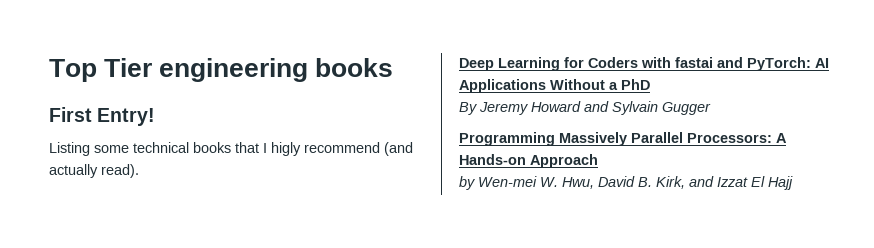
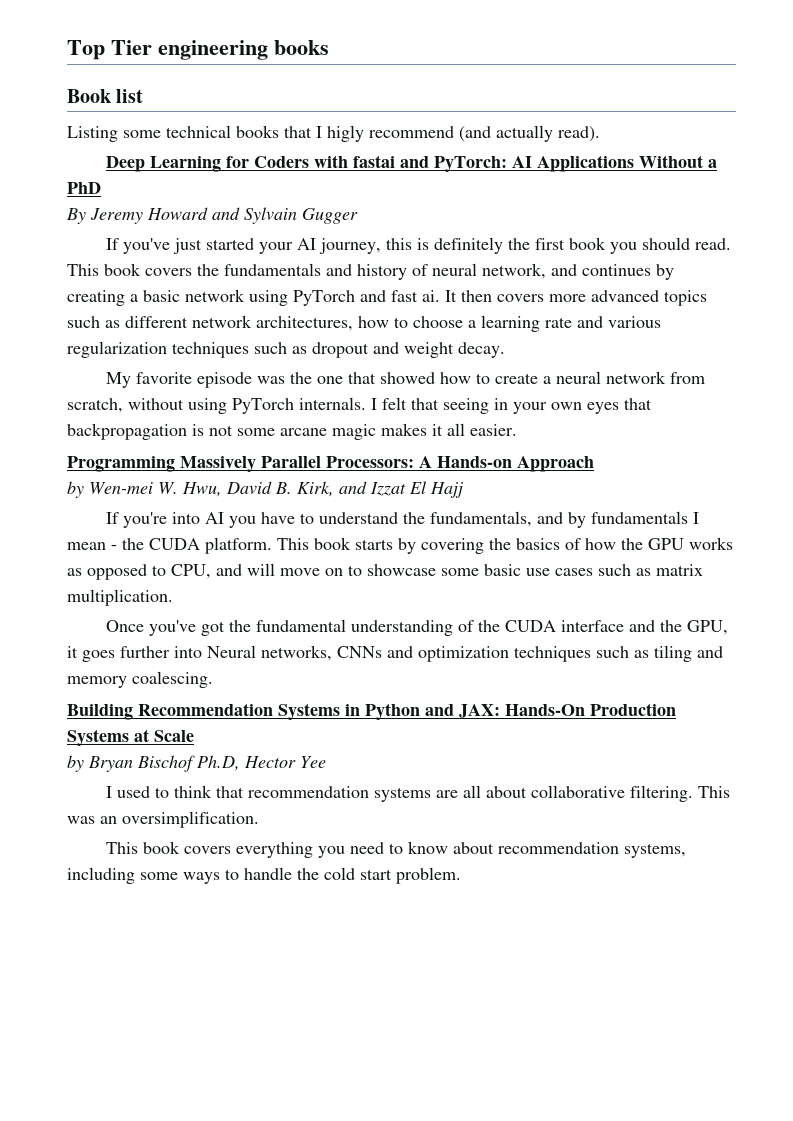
[49,107,156,126] First Entry! -> [67,89,144,103] Book list
(711, 108) none -> [106,237,732,254] [67,263,674,280] [67,289,707,306] [67,315,661,332] [67,341,505,358] [106,371,706,388] [67,397,652,414] [67,423,517,440] // If you've just started your AI journey, this is definitely the first book you should read. This book covers the fundamentals and history of neural network, and continues by creating a basic network using PyTorch and fast ai. It then covers more advanced topics such as different network architectures, how to choose a learning rate and various regularization techniques such as dropout and weight decay. // My favorite episode was the one that showed how to create a neural network from scratch, without using PyTorch internals. I felt that seeing in your own eyes that backpropagation is not some arcane magic makes it all easier.
(793, 183) none -> [106,511,700,528] [67,537,733,554] [67,563,703,580] [67,589,173,606] [106,619,729,636] [67,645,723,662] [67,671,213,688] [67,703,676,720] [67,729,194,746] [67,755,326,772] [106,785,731,802] [67,811,259,828] [106,841,687,858] [67,867,461,884] // If you're into AI you have to understand the fundamentals, and by fundamentals I mean - the CUDA platform. This book starts by covering the basics of how the GPU works as opposed to CPU, and will move on to showcase some basic use cases such as matrix multiplication. // Once you've got the fundamental understanding of the CUDA interface and the GPU, it goes further into Neural networks, CNNs and optimization techniques such as tiling and memory coalescing. // Building Recommendation Systems in Python and JAX: Hands-On Production Systems at Scale // by Bryan Bischof Ph.D, Hector Yee // I used to think that recommendation systems are all about collaborative filtering. This was an oversimplification. // This book covers everything you need to know about recommendation systems, including some ways to handle the cold start problem.

